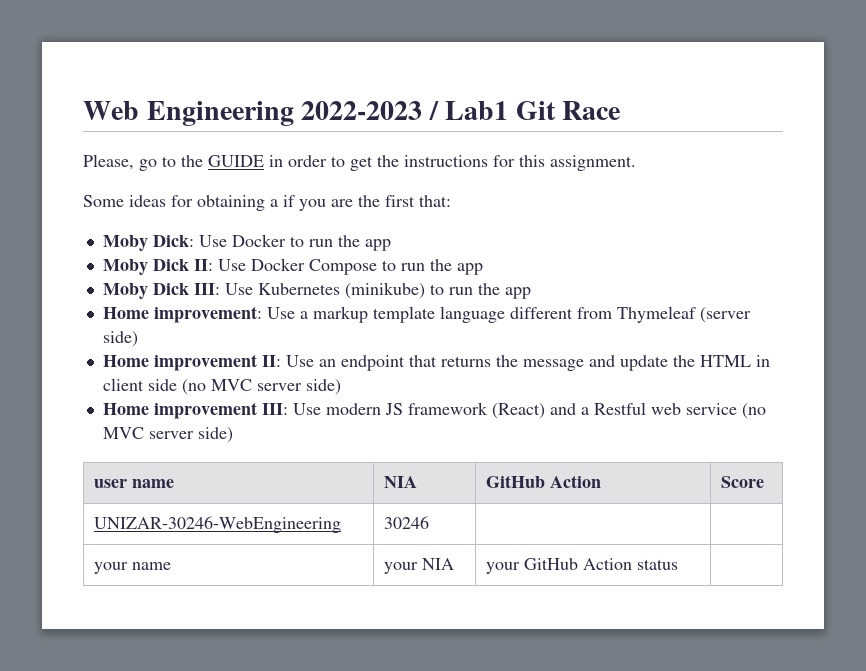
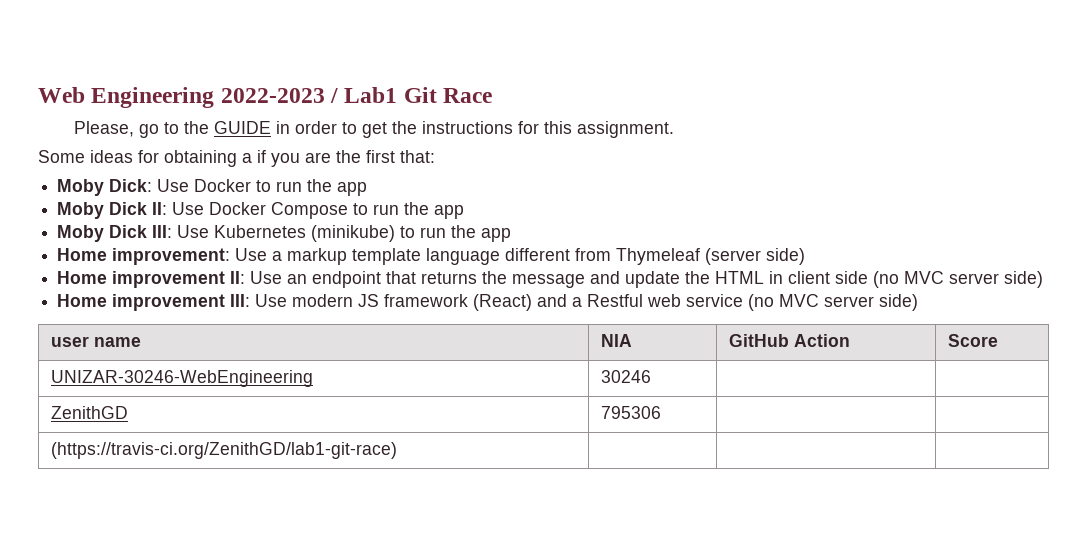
[94,562,172,574] [384,558,455,574] [486,558,679,574] your name | your NIA | your GitHub Action status -> [50,406,128,419] [600,406,661,419] [50,442,397,459] ZenithGD | 795306 | | // (https://travis-ci.org/ZenithGD/lab1-git-race) | |

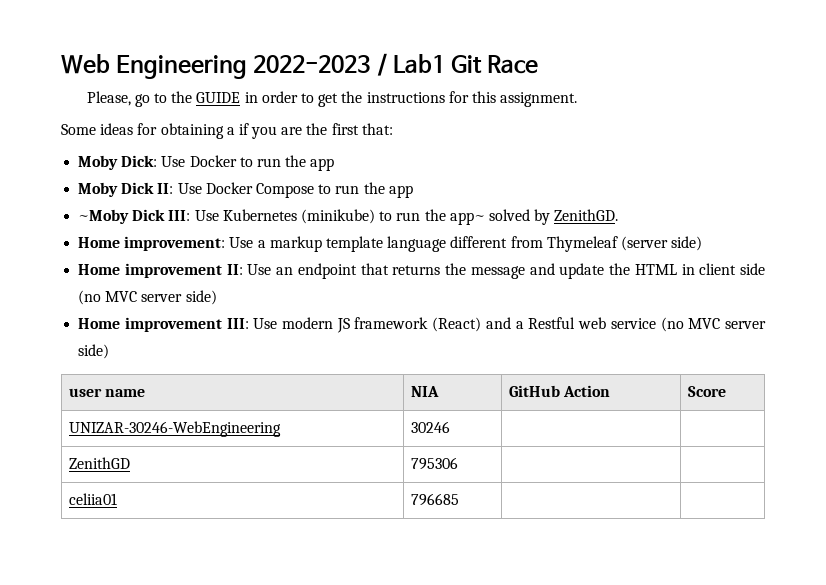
[57,225,105,242] Moby -> [78,209,130,224] ~Moby
[481,228,512,242] app -> [449,209,619,225] app~ solved by ZenithGD.
[50,442,397,459] (https://travis-ci.org/ZenithGD/lab1-git-race) | -> [69,493,118,505] [411,493,460,506] celiia01 | 796685

